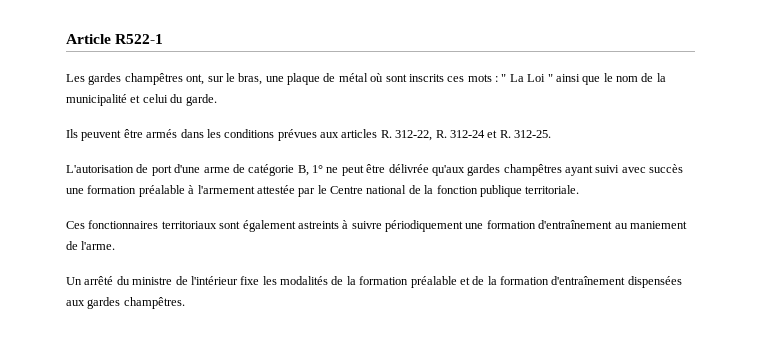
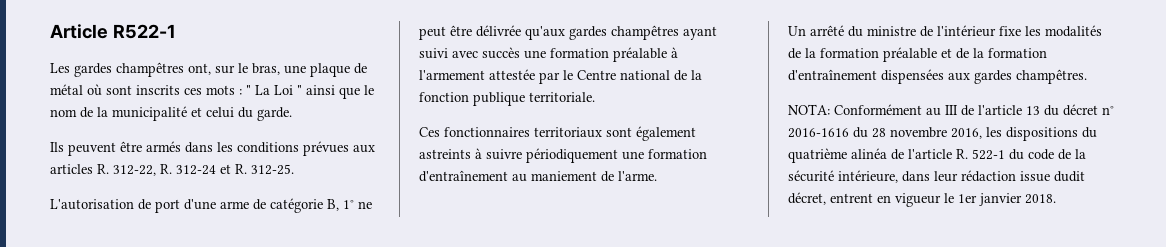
(185, 303) none -> [788,104,1114,116] [788,127,1097,141] [788,148,1086,163] [788,170,1085,183] [788,192,1056,207] // NOTA: Conformément au III de l'article 13 du décret n° 2016-1616 du 28 novembre 2016, les dispositions du quatrième alinéa de l'article R. 522-1 du code de la sécurité intérieure, dans leur rédaction issue dudit décret, entrent en vigueur le 1er janvier 2018.

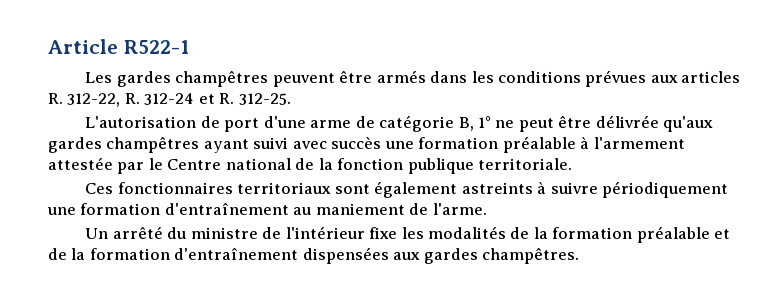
[188,63,367,77] [50,84,374,99] [50,106,292,121] [50,142,64,152] ont, sur le bras, une plaque de métal où sont inscrits ces mots : " La Loi " ainsi que le nom de la municipalité et celui du garde. // Ils -> (269, 78) none
[788,104,1114,116] [788,127,1097,141] [788,148,1086,163] [788,170,1085,183] [788,192,1056,207] // NOTA: Conformément au III de l'article 13 du décret n° 2016-1616 du 28 novembre 2016, les dispositions du quatrième alinéa de l'article R. 522-1 du code de la sécurité intérieure, dans leur rédaction issue dudit décret, entrent en vigueur le 1er janvier 2018. -> (580, 255) none

